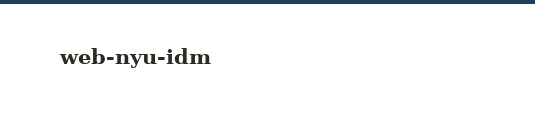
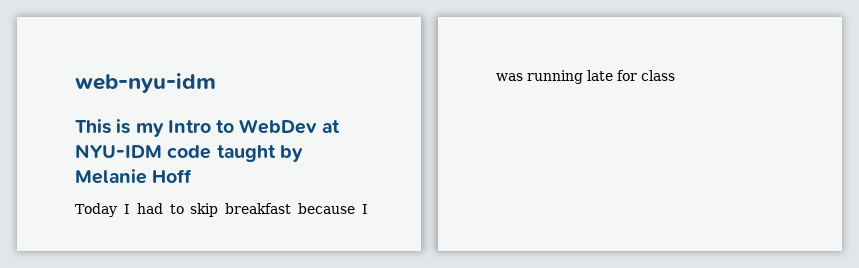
(211, 58) none -> [75,119,340,137] [75,144,303,162] [75,169,193,184] [75,203,368,217] [496,70,675,84] // This is my Intro to WebDev at NYU-IDM code taught by Melanie Hoff // Today I had to skip breakfast because I was running late for class

